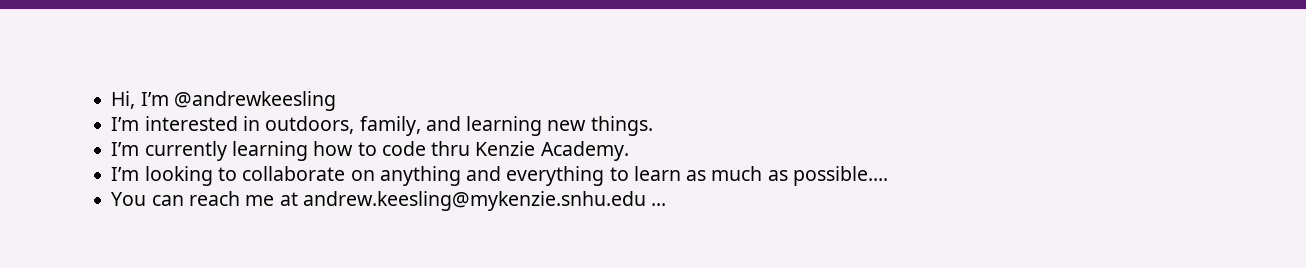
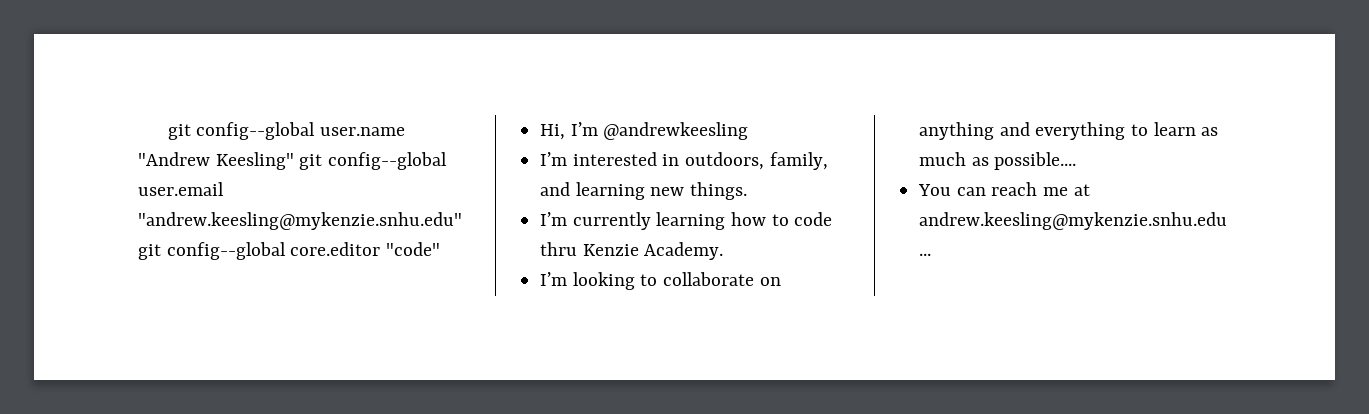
(111, 100) none -> [167,122,405,140] [138,152,448,170] [138,182,224,196] [138,212,462,230] [138,242,441,260] git config--global user.name "Andrew Keesling" git config--global user.email "andrew.keesling@mykenzie.snhu.edu" git config--global core.editor "code" //

